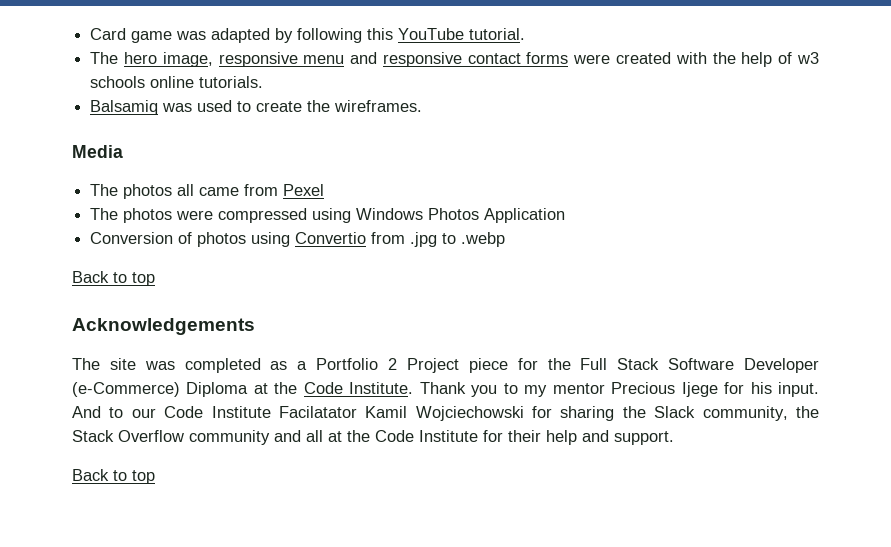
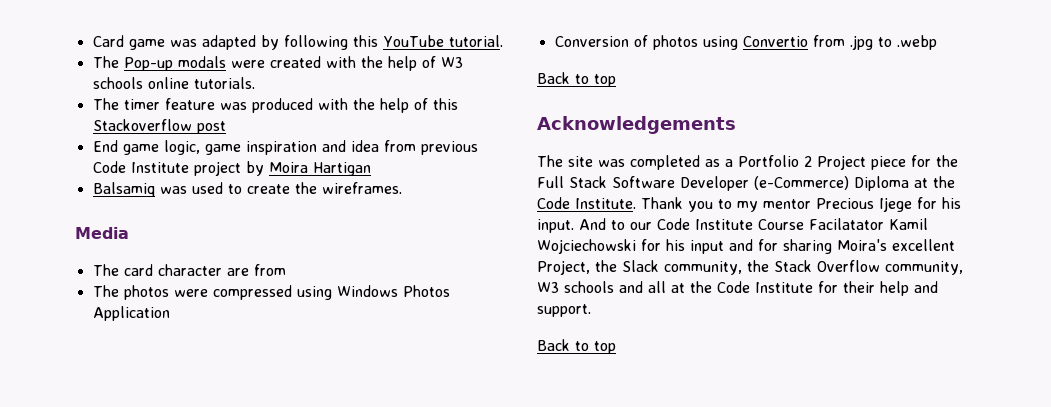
[123,52,569,67] hero image, responsive menu and responsive contact forms -> [123,56,226,71] Pop-up modals
[796,52,819,64] w3 -> [440,57,463,68] W3
(264, 82) none -> [92,98,458,113] [92,119,226,134] [92,140,478,155] [92,161,371,176] // The timer feature was produced with the help of this Stackoverflow post // End game logic, game inspiration and idea from previous Code Institute project by Moira Hartigan
[123,184,325,199] photos all came from Pexel -> [123,264,286,276] card character are from
(271, 412) none -> [758,219,804,230] Course
[560,406,615,421] sharing -> [666,239,955,254] [537,260,590,275] his input and for sharing Moira's excellent Project,
[189,430,270,445] community -> [885,261,963,275] [537,281,614,293] community, W3 schools

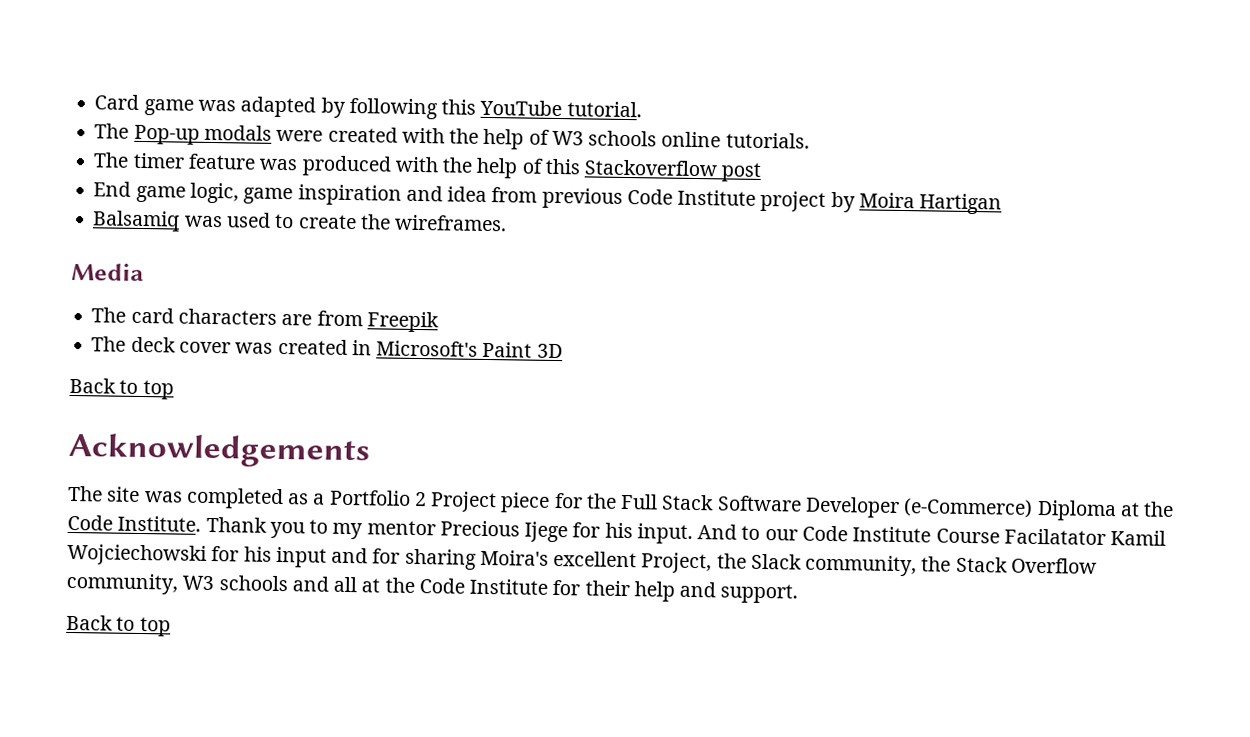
[157,264,222,276] character -> [177,308,277,325] characters
[92,285,450,300] [92,306,170,321] [554,35,937,50] // The photos were compressed using Windows Photos Application // Conversion of photos using Convertio from .jpg to .webp -> [366,311,439,333] [91,336,563,359] Freepik // The deck cover was created in Microsoft's Paint 3D

